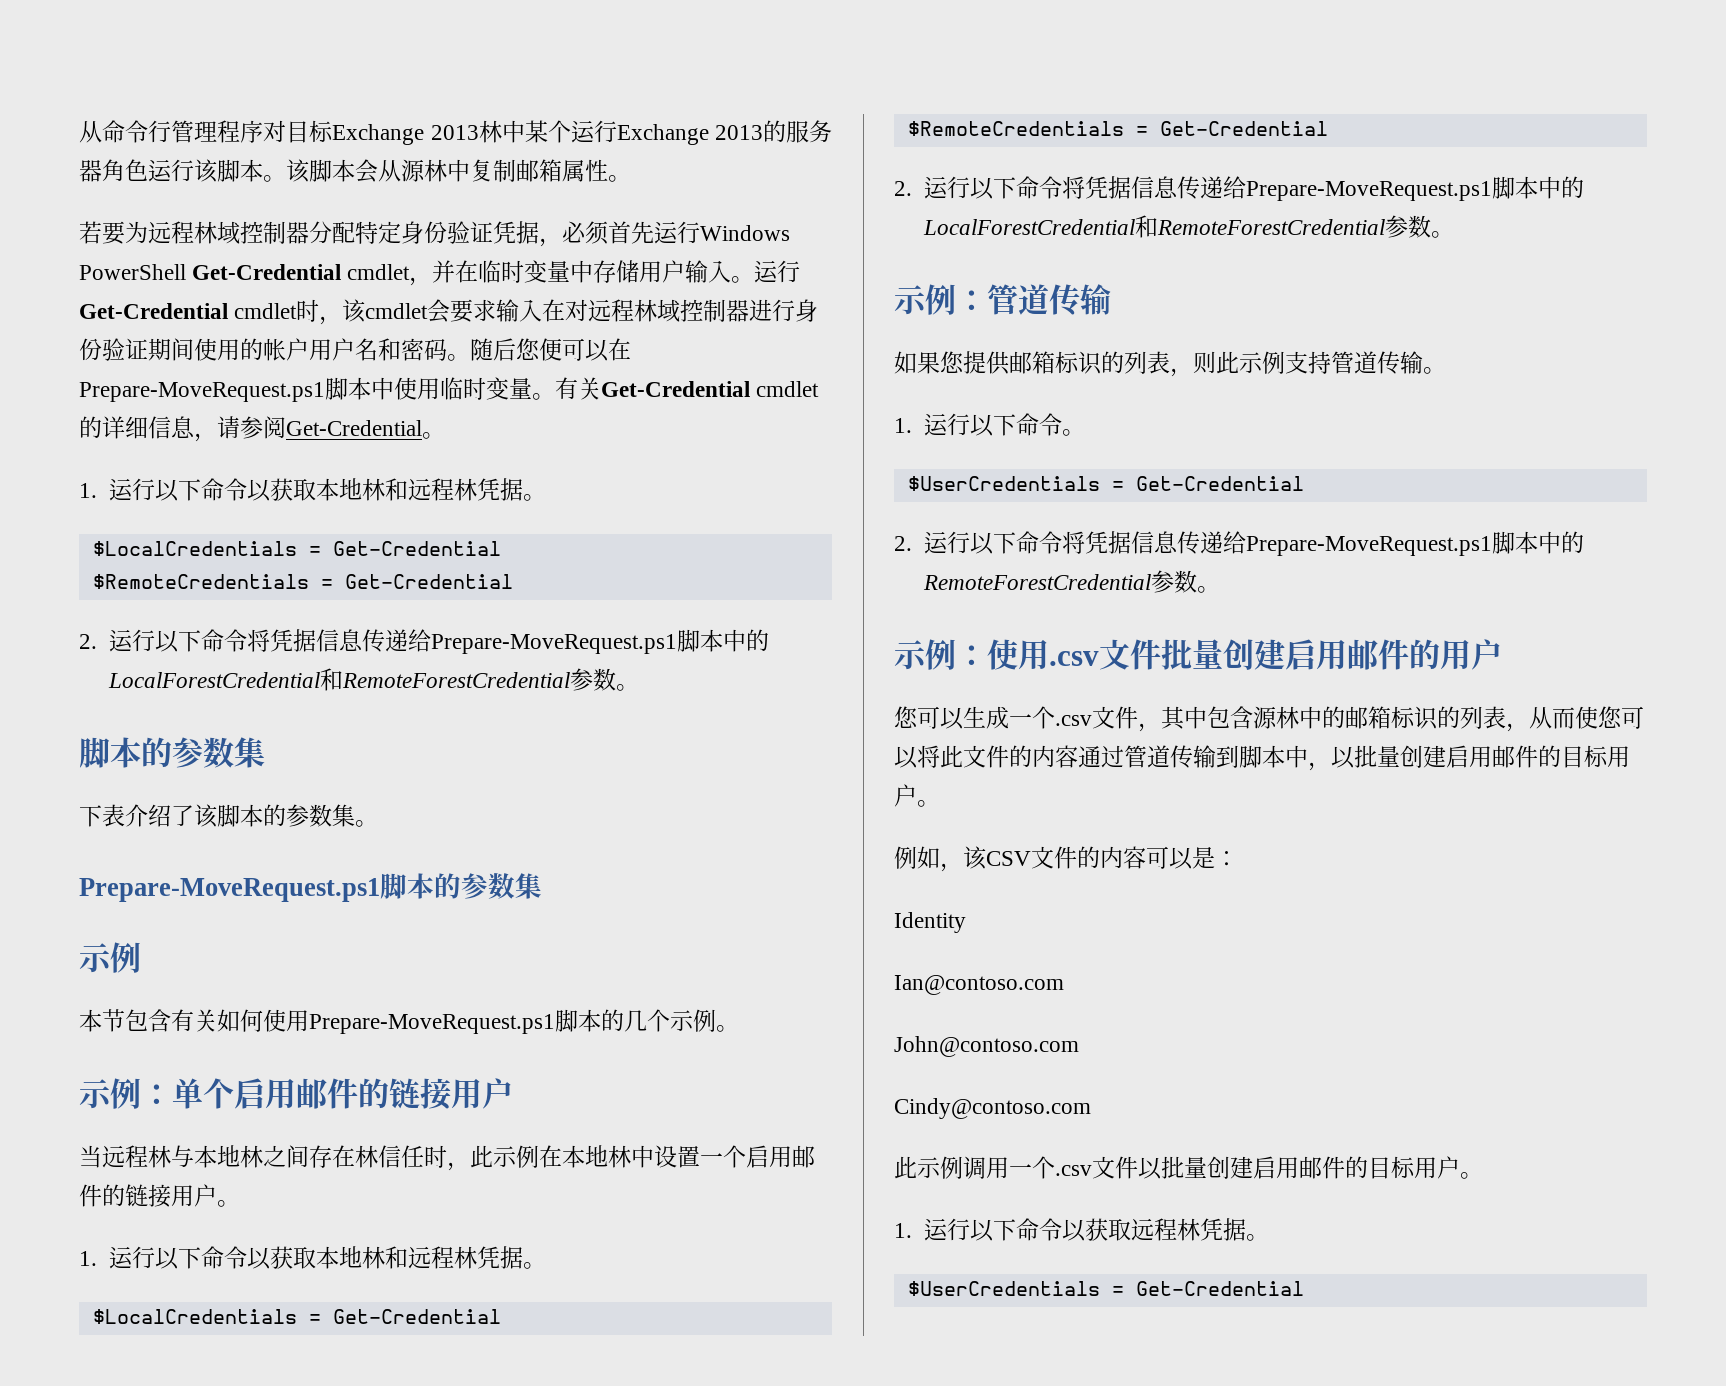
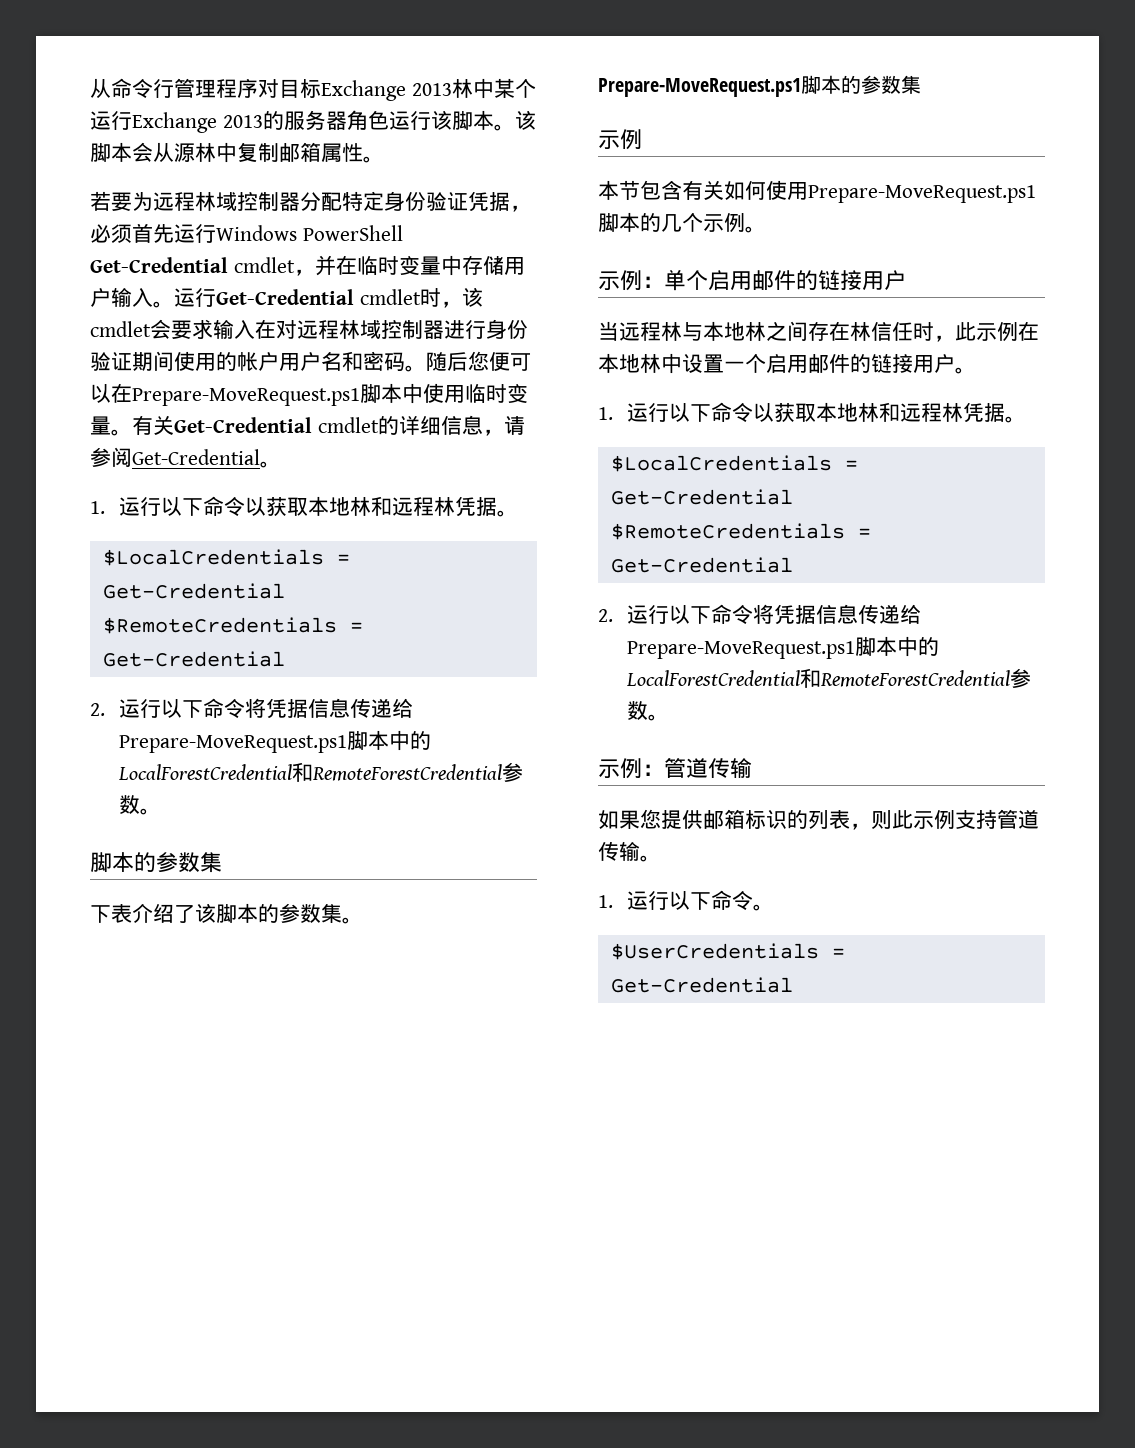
[894,531,1584,556] [922,570,1220,593] [894,639,1502,670] [894,706,1644,732] [894,745,1630,771] [894,784,940,807] [894,846,1238,872] [894,912,966,933] [894,975,1064,995] [894,1036,1079,1057] [894,1098,1091,1119] [894,1156,1483,1180] [894,1218,1269,1242] [907,1281,1304,1296] // 2.运行以下命令将凭据信息传递给Prepare-MoveRequest.ps1脚本中的RemoteForestCredential参数。 // 示例：使用.csv文件批量创建启用邮件的用户 // 您可以生成一个.csv文件，其中包含源林中的邮箱标识的列表，从而使您可以将此文件的内容通过管道传输到脚本中，以批量创建启用邮件的目标用户。 // 例如，该CSV文件的内容可以是： // Identity // Ian@contoso.com // John@contoso.com // Cindy@contoso.com // 此示例调用一个.csv文件以批量创建启用邮件的目标用户。 // 1.运行以下命令以获取远程林凭据。 // $UserCredentials = Get-Credential -> (793, 985) none

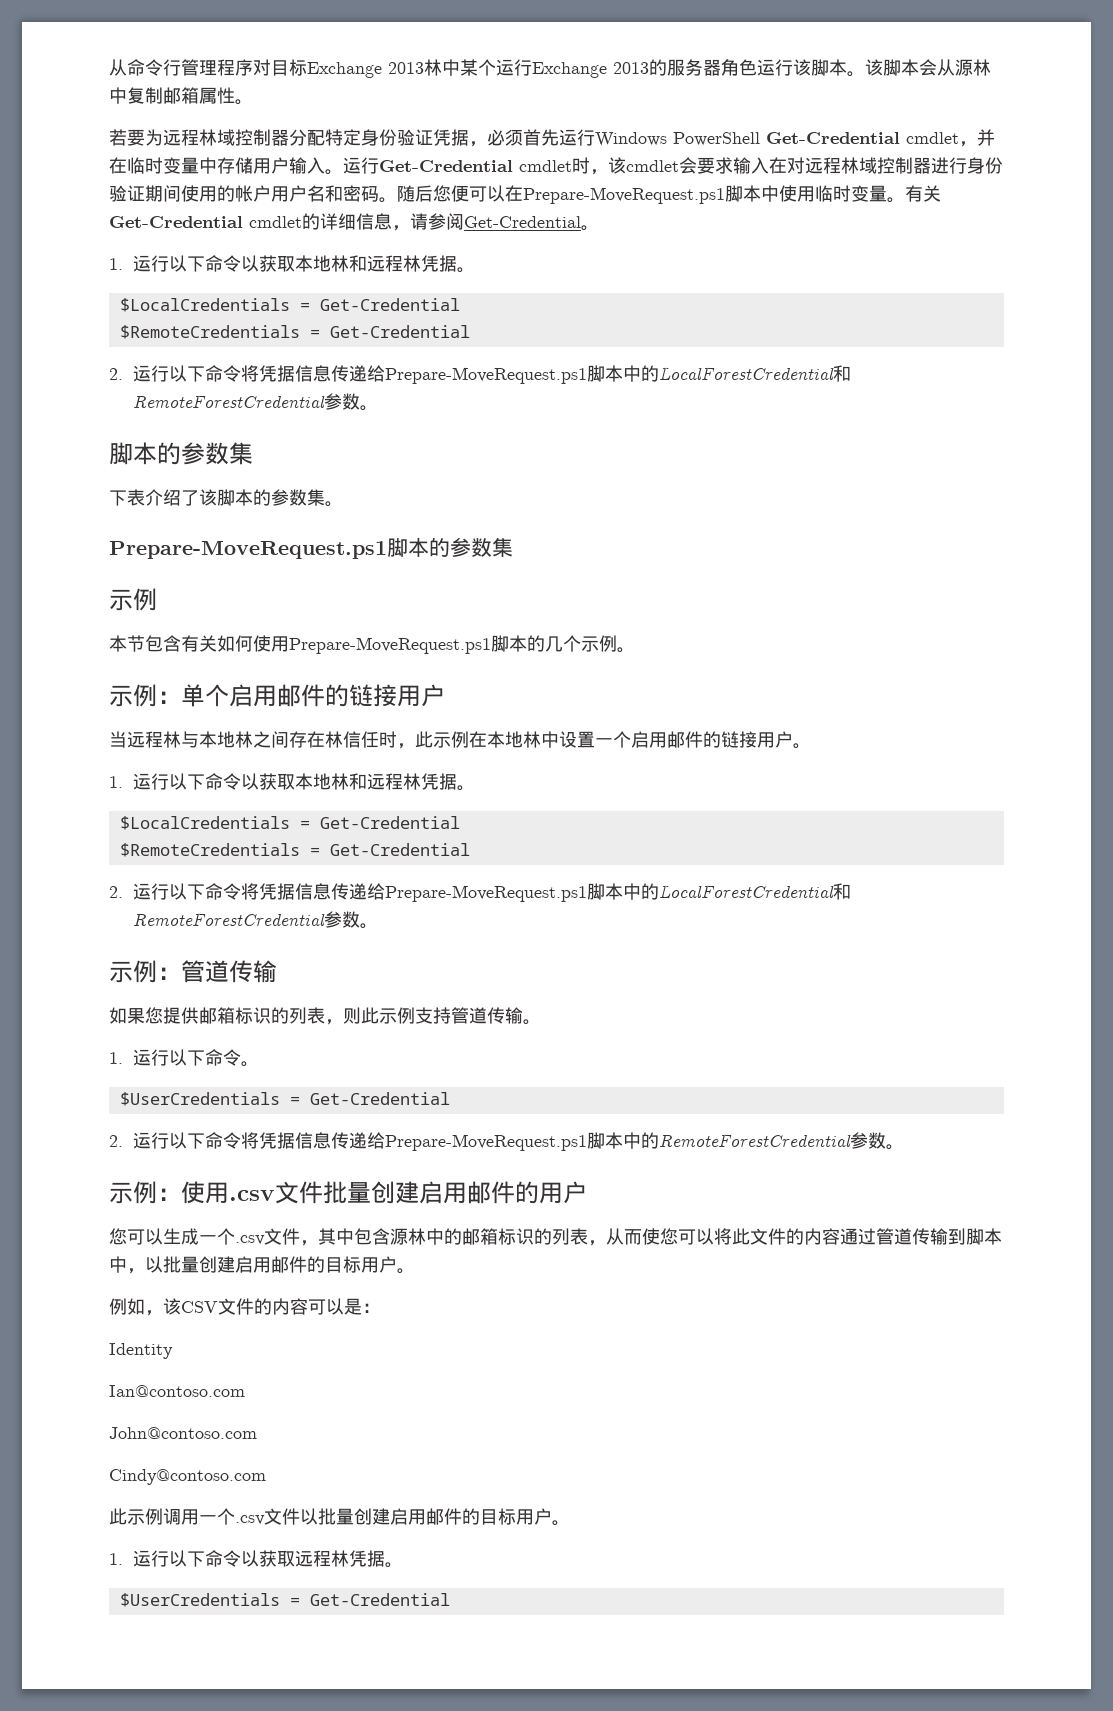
(793, 985) none -> [109,1132,904,1151] [109,1181,587,1204] [109,1228,1002,1246] [109,1256,415,1274] [109,1298,380,1316] [109,1343,173,1359] [109,1385,245,1397] [109,1427,257,1439] [109,1469,266,1485] [109,1508,570,1526] [109,1550,403,1568] [119,1593,450,1607] // 2.运行以下命令将凭据信息传递给Prepare-MoveRequest.ps1脚本中的RemoteForestCredential参数。 // 示例：使用.csv文件批量创建启用邮件的用户 // 您可以生成一个.csv文件，其中包含源林中的邮箱标识的列表，从而使您可以将此文件的内容通过管道传输到脚本中，以批量创建启用邮件的目标用户。 // 例如，该CSV文件的内容可以是： // Identity // Ian@contoso.com // John@contoso.com // Cindy@contoso.com // 此示例调用一个.csv文件以批量创建启用邮件的目标用户。 // 1.运行以下命令以获取远程林凭据。 // $UserCredentials = Get-Credential

